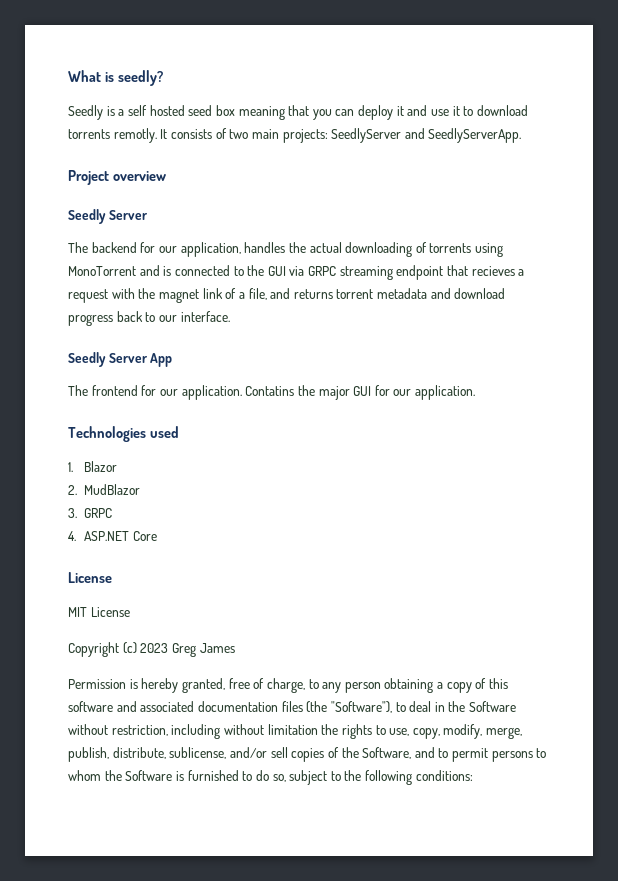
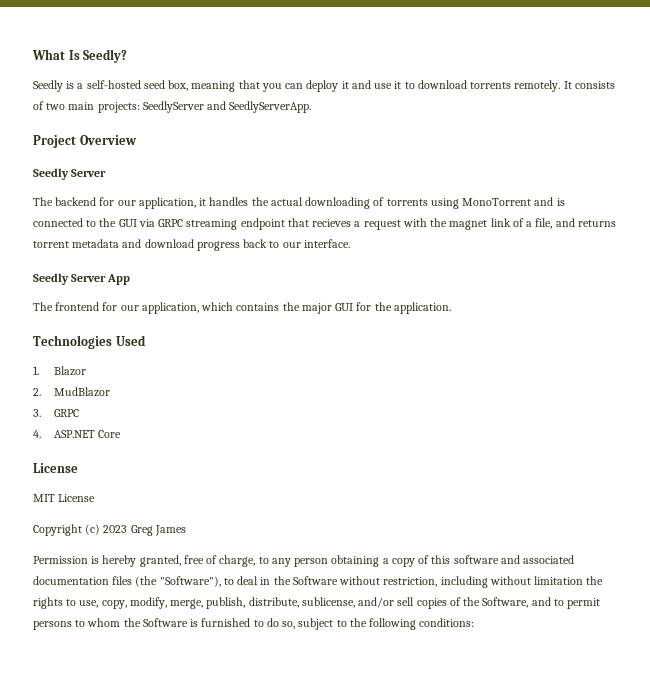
[104,70,163,86] is seedly? -> [68,49,128,63] Is Seedly?
[127,105,235,116] self hosted seed box -> [86,80,189,91] self-hosted seed box,
[113,128,157,143] remotly. -> [514,80,561,92] remotely.
[112,171,166,181] overview -> [79,135,137,145] Overview
(241, 249) none -> [199,198,207,206] it
[181,385,295,400] application. Contatins -> [141,302,280,314] application, which contains
[393,389,412,396] our -> [374,302,392,311] the
[149,426,179,438] used -> [115,335,146,346] Used

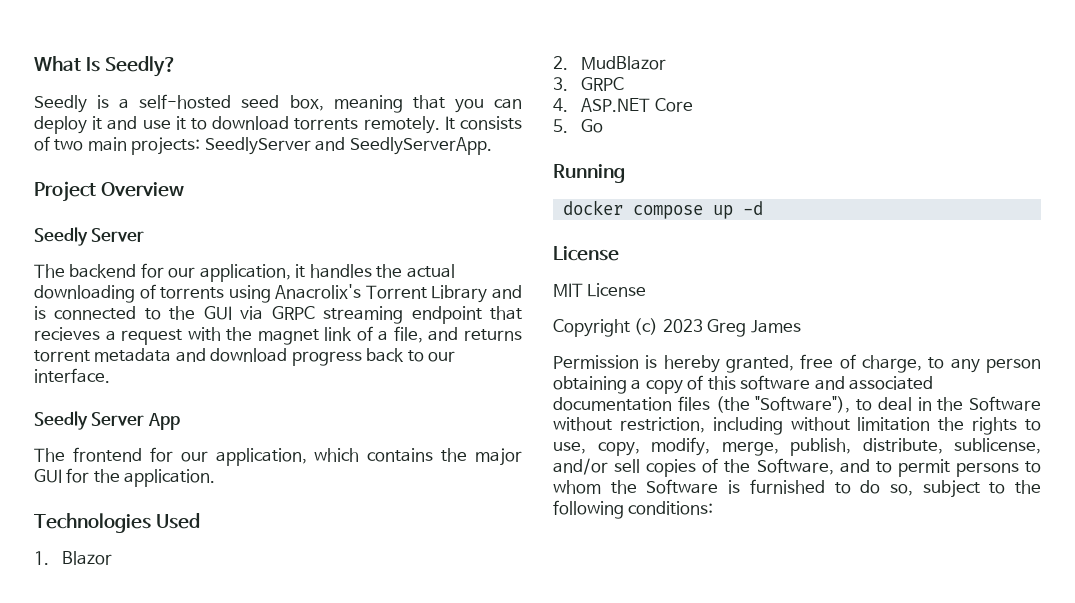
[462,198,532,206] MonoTorrent -> [275,284,488,303] Anacrolix's Torrent Library
(121, 434) none -> [553,119,604,133] [553,164,625,183] [562,200,763,219] // 5. Go // Running // docker compose up -d

